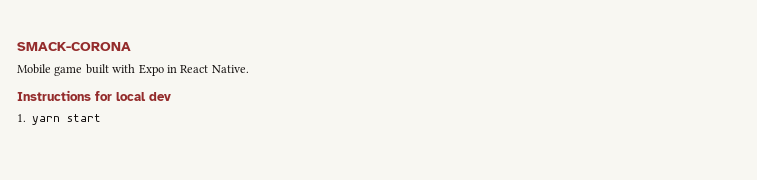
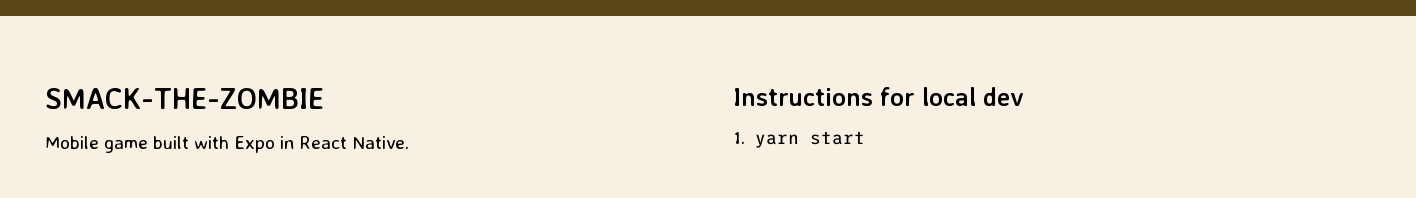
[17,42,131,51] SMACK-CORONA -> [45,88,324,109] SMACK-THE-ZOMBIE

